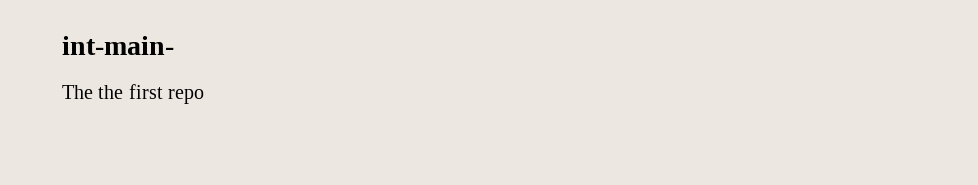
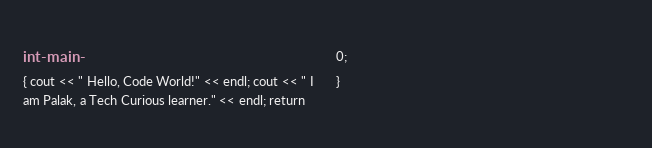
[62,84,205,104] The the first repo -> [23,76,314,88] [23,95,305,107] [336,51,347,63] [336,76,340,88] { cout << " Hello, Code World!" << endl; cout << " I am Palak, a Tech Curious learner." << endl; return 0; // }

